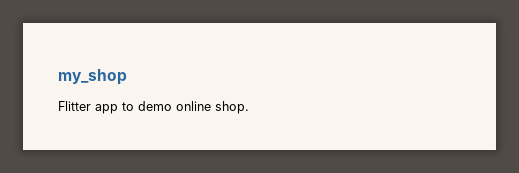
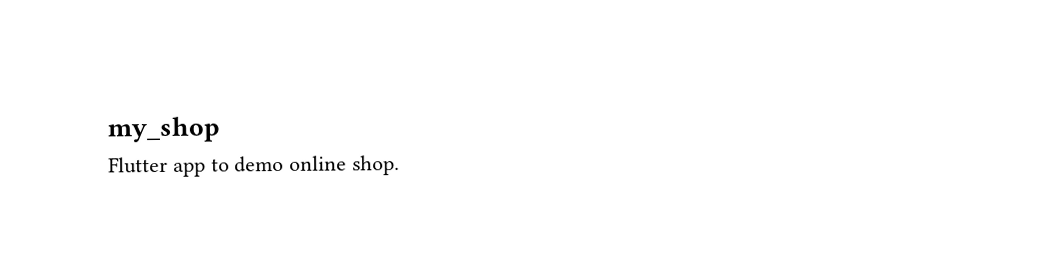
[58,101,91,111] Flitter -> [108,156,168,174] Flutter

